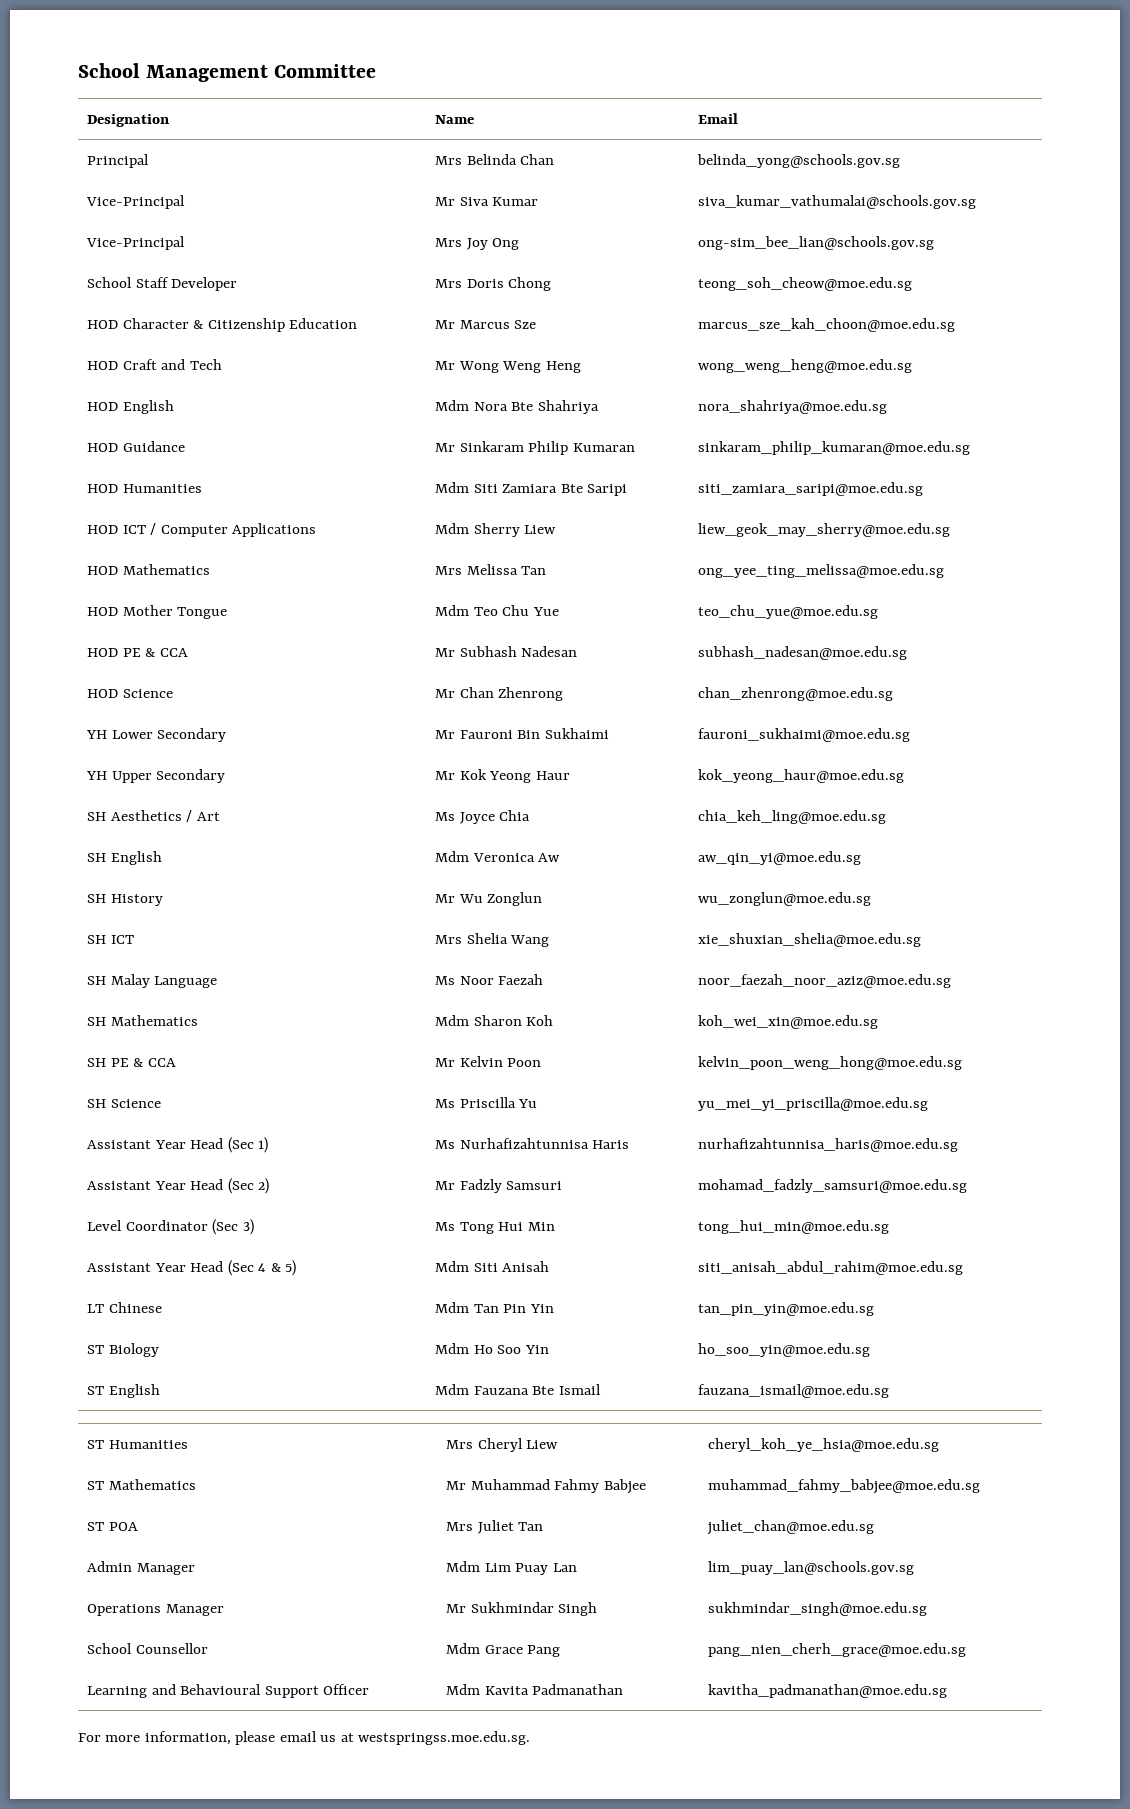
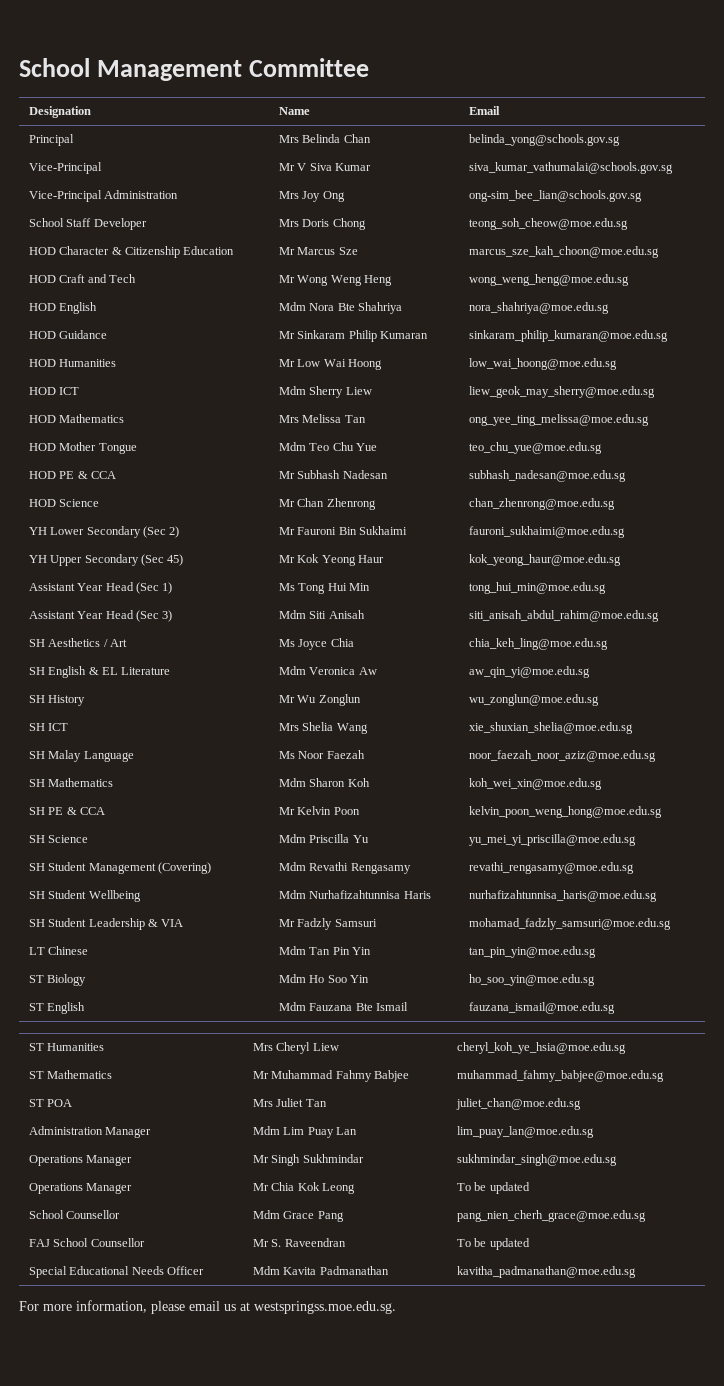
(456, 201) none -> [297,163,307,171] V
(186, 243) none -> [104,190,179,199] Administration
[435,482,628,496] [698,482,924,496] Mdm Siti Zamiara Bte Saripi | siti_zamiara_saripi@moe.edu.sg -> [278,359,382,370] [468,358,617,370] Mr Low Wai Hoong | low_wai_hoong@moe.edu.sg
[150,523,317,537] / Computer Applications -> (80, 391) none
(227, 735) none -> [142,526,180,538] (Sec 2)
(226, 776) none -> [140,554,184,566] (Sec 45)
(905, 776) none -> [28,582,173,594] [278,583,370,594] [468,582,606,594] [28,610,173,622] [278,610,365,619] [468,610,659,622] // Assistant Year Head (Sec 1) | Ms Tong Hui Min | tong_hui_min@moe.edu.sg // Assistant Year Head (Sec 3) | Mdm Siti Anisah | siti_anisah_abdul_rahim@moe.edu.sg
(162, 858) none -> [88,667,171,675] & EL Literature
[435,1099,456,1108] Ms -> [278,834,306,843] Mdm
[87,1137,269,1153] [435,1138,630,1149] [698,1138,959,1152] [87,1178,270,1194] [435,1179,563,1193] [698,1179,968,1193] [87,1219,254,1235] [435,1222,555,1234] [698,1220,890,1234] [87,1260,297,1276] [435,1261,550,1272] [698,1261,964,1275] Assistant Year Head (Sec 1) | Ms Nurhafizahtunnisa Haris | nurhafizahtunnisa_haris@moe.edu.sg // Assistant Year Head (Sec 2) | Mr Fadzly Samsuri | mohamad_fadzly_samsuri@moe.edu.sg // Level Coordinator (Sec 3) | Ms Tong Hui Min | tong_hui_min@moe.edu.sg // Assistant Year Head (Sec 4 & 5) | Mdm Siti Anisah | siti_anisah_abdul_rahim@moe.edu.sg -> [28,862,211,874] [278,862,411,874] [468,862,634,874] [28,890,141,902] [278,890,431,899] [468,890,657,902] [28,918,184,930] [278,918,377,930] [468,918,671,930] SH Student Management (Covering) | Mdm Revathi Rengasamy | revathi_rengasamy@moe.edu.sg // SH Student Wellbeing | Mdm Nurhafizahtunnisa Haris | nurhafizahtunnisa_haris@moe.edu.sg // SH Student Leadership & VIA | Mr Fadzly Samsuri | mohamad_fadzly_samsuri@moe.edu.sg
[87,1561,133,1572] Admin -> [28,1126,103,1135] Administration
[708,1561,915,1575] [87,1604,224,1616] [446,1604,467,1613] lim_puay_lan@schools.gov.sg // Operations Manager | Mr -> [456,1126,594,1138] [28,1155,133,1166] [252,1154,301,1166] lim_puay_lan@moe.edu.sg // Operations Manager | Mr Singh
[558,1602,598,1616] Singh -> (364, 1158) none
(928, 1609) none -> [28,1183,133,1194] [252,1182,355,1194] [456,1182,530,1194] // Operations Manager | Mr Chia Kok Leong | To be updated
[87,1684,319,1698] Learning and Behavioural Support -> [28,1238,145,1247] [252,1238,346,1247] [456,1238,530,1250] [28,1266,164,1278] FAJ School Counsellor | Mr S. Raveendran | To be updated // Special Educational Needs

